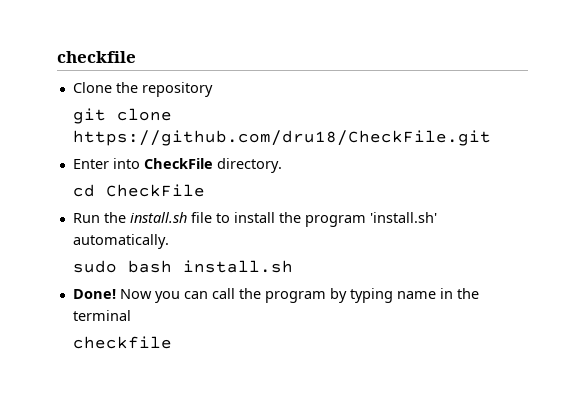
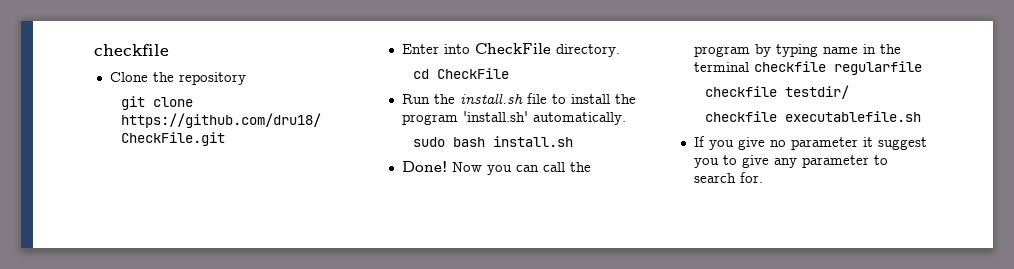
[72,336,172,349] // checkfile -> [753,61,922,75] [705,85,850,99] [705,111,922,122] [693,136,927,150] [693,155,888,168] [693,172,763,183] checkfile regularfile // checkfile testdir/ // checkfile executablefile.sh // If you give no parameter it suggest you to give any parameter to search for.

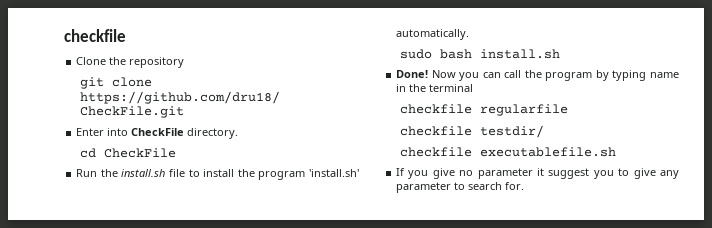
(749, 67) none -> (474, 88) //

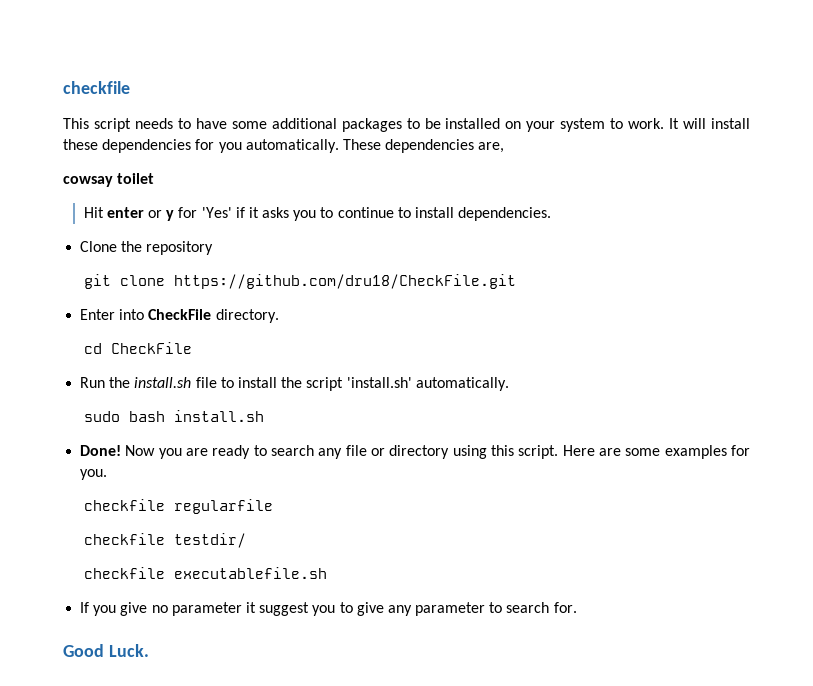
[64,29,126,42] checkfile -> [63,81,130,94] [63,118,751,132] [63,139,505,153] [63,173,155,187] [83,207,552,221] checkfile // This script needs to have some additional packages to be installed on your system to work. It will install these dependencies for you automatically. These dependencies are, // cowsay toilet // Hit enter or y for 'Yes' if it asks you to continue to install dependencies.
[258,171,306,180] program -> [306,377,344,391] script
[482,70,679,81] [396,84,474,92] can call the program by typing name in the terminal -> [186,445,750,459] [80,469,108,480] are ready to search any file or directory using this script. Here are some examples for you.
(525, 186) none -> [63,644,149,657] // Good Luck.

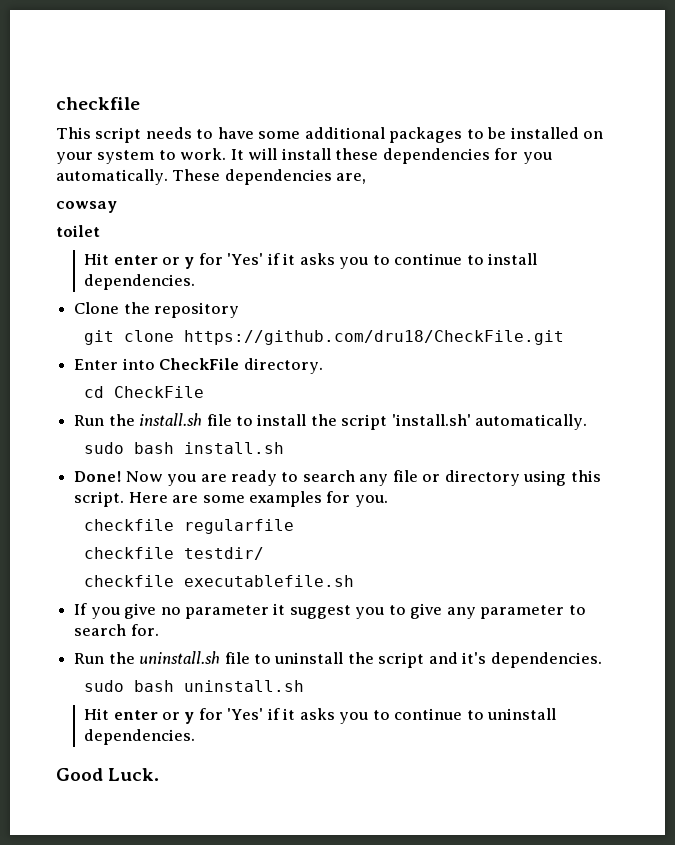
(113, 181) none -> (117, 207) //
(577, 607) none -> [74,651,602,668] [84,680,305,692] [84,708,556,724] [84,729,196,745] // Run the uninstall.sh file to uninstall the script and it's dependencies. // sudo bash uninstall.sh // Hit enter or y for 'Yes' if it asks you to continue to uninstall dependencies.

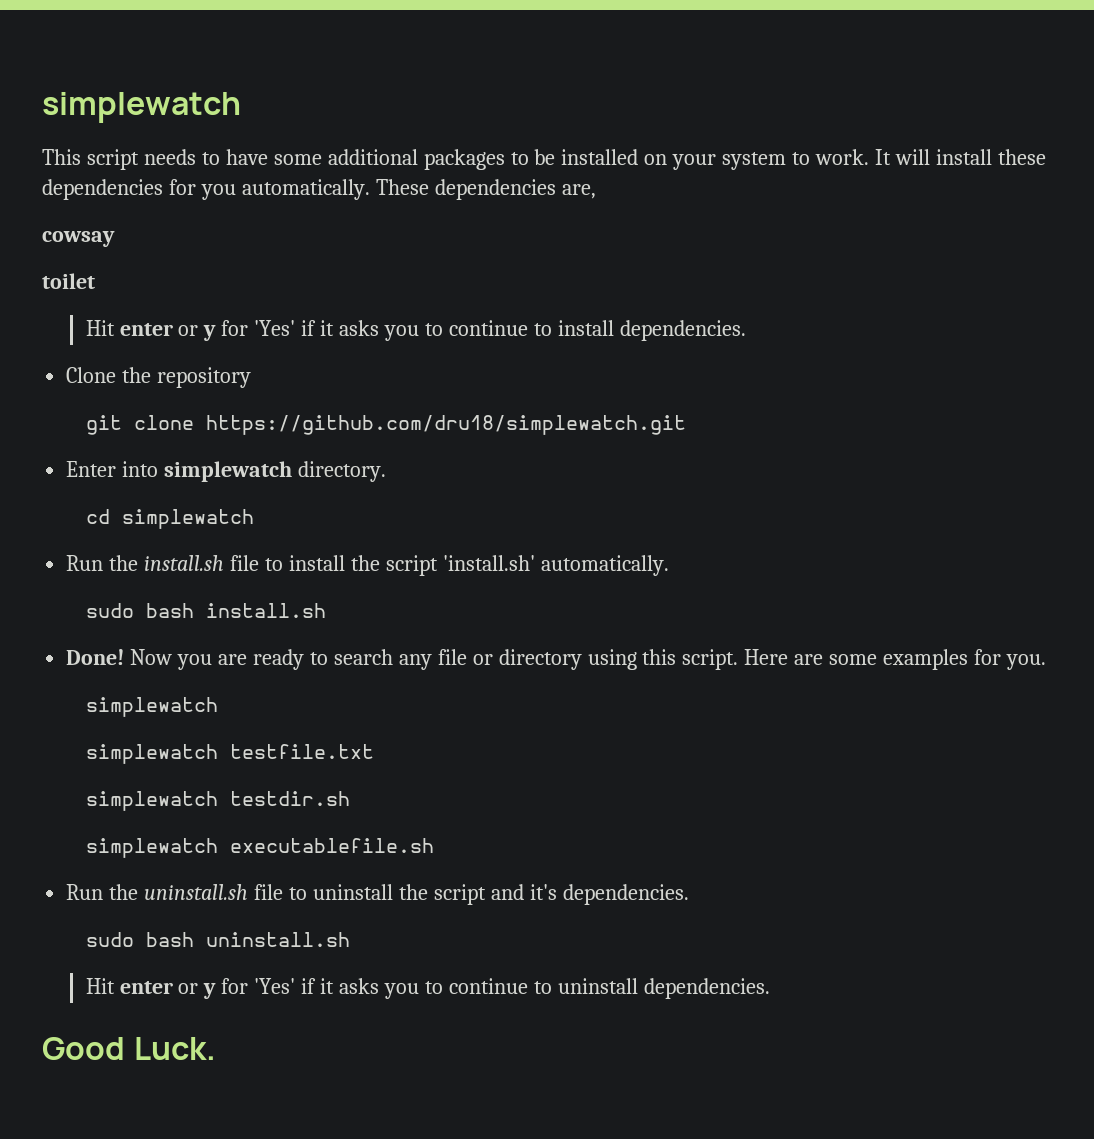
[56,97,140,110] checkfile -> [42,92,241,123] simplewatch
[184,330,565,345] https://github.com/dru18/CheckFile.git -> [205,415,686,435] https://github.com/dru18/simplewatch.git
[159,358,240,370] CheckFile -> [164,461,293,482] simplewatch
[114,386,205,398] CheckFile -> [121,509,254,529] simplewatch
[84,519,295,534] [84,547,265,560] [84,575,355,587] [74,603,586,619] [74,624,159,636] checkfile regularfile // checkfile testdir/ // checkfile executablefile.sh // If you give no parameter it suggest you to give any parameter to search for. -> [85,697,218,717] [85,744,374,764] [85,791,350,811] [85,838,434,858] simplewatch // simplewatch testfile.txt // simplewatch testdir.sh // simplewatch executablefile.sh

